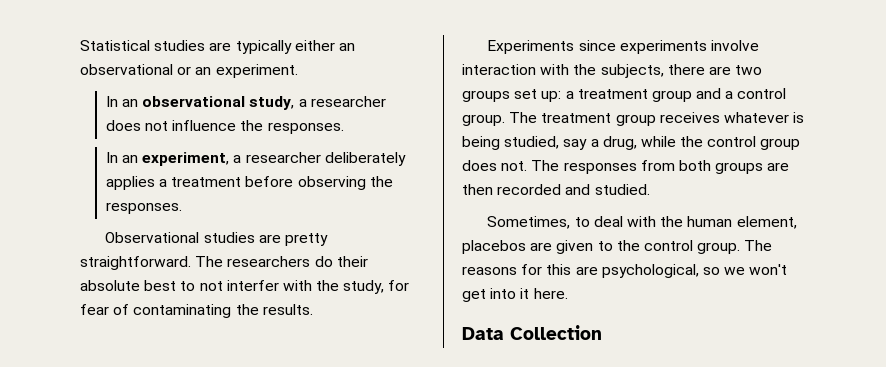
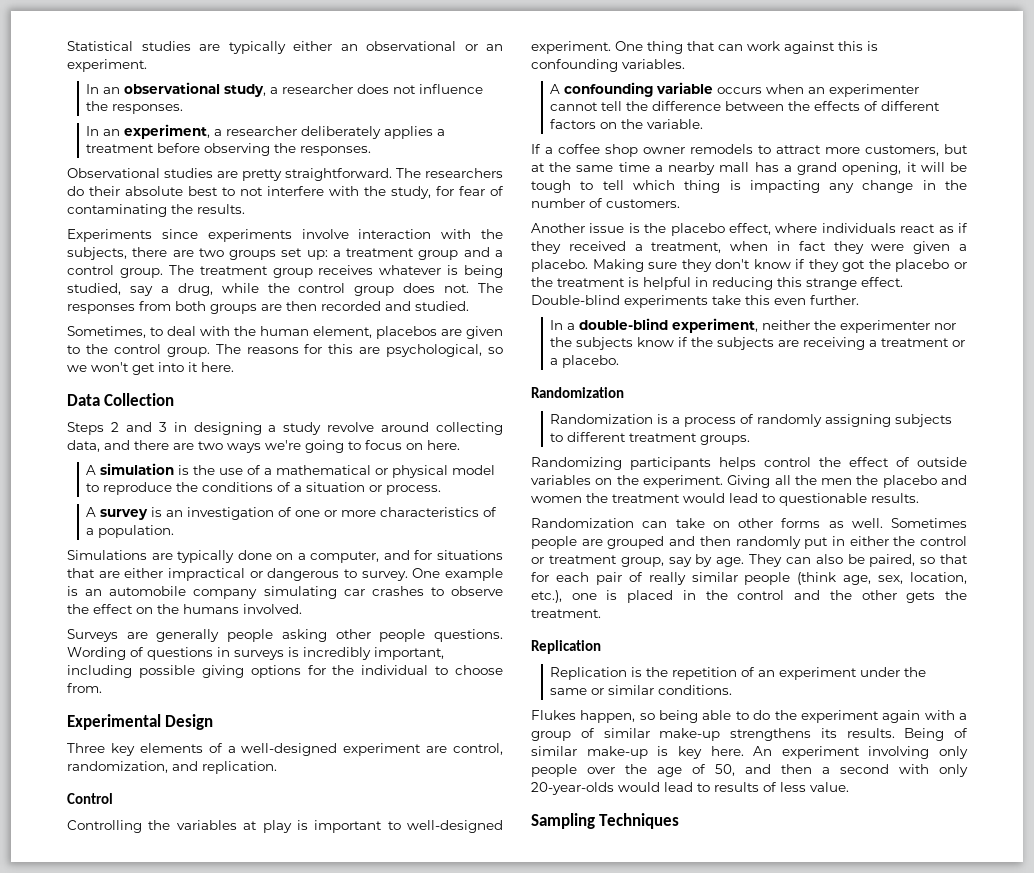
[226,280,279,291] interfer -> [267,186,324,196] interfere
(602, 332) none -> [67,422,503,435] [67,440,460,453] [86,463,496,478] [86,482,442,495] [86,507,498,520] [86,525,175,538] [67,550,503,563] [67,568,504,581] [67,586,503,599] [67,604,302,614] [67,629,504,642] [67,647,444,660] [67,665,503,678] [67,683,102,693] [67,714,214,730] [67,743,503,756] [67,761,277,774] [67,793,113,804] [67,820,503,833] [531,41,878,54] [531,59,685,72] [550,82,920,97] [550,101,941,111] [550,119,704,129] [531,144,968,157] [531,162,967,175] [531,180,967,193] [531,198,680,208] [531,223,968,236] [531,241,967,254] [531,259,967,272] [531,277,903,290] [531,295,859,308] [550,318,957,333] [550,337,966,350] [550,355,620,368] [531,387,624,398] [550,414,953,427] [550,432,751,445] [531,457,967,470] [531,475,967,488] [531,493,919,506] [531,518,967,528] [531,536,967,549] [531,554,968,567] [531,572,967,585] [531,590,967,603] [531,609,601,618] [531,640,601,654] [550,667,927,680] [550,685,733,695] [531,710,968,723] [531,728,968,741] [531,746,968,759] [531,764,968,777] [531,782,849,795] [531,813,680,829] // Steps 2 and 3 in designing a study revolve around collecting data, and there are two ways we're going to focus on here. // A simulation is the use of a mathematical or physical model to reproduce the conditions of a situation or process. // A survey is an investigation of one or more characteristics of a population. // Simulations are typically done on a computer, and for situations that are either impractical or dangerous to survey. One example is an automobile company simulating car crashes to observe the effect on the humans involved. // Surveys are generally people asking other people questions. Wording of questions in surveys is incredibly important, including possible giving options for the individual to choose from. // Experimental Design // Three key elements of a well-designed experiment are control, randomization, and replication. // Control // Controlling the variables at play is important to well-designed experiment. One thing that can work against this is confounding variables. // A confounding variable occurs when an experimenter cannot tell the difference between the effects of different factors on the variable. // If a coffee shop owner remodels to attract more customers, but at the same time a nearby mall has a grand opening, it will be tough to tell which thing is impacting any change in the number of customers. // Another issue is the placebo effect, where individuals react as if they received a treatment, when in fact they were given a placebo. Making sure they don't know if they got the placebo or the treatment is helpful in reducing this strange effect. Double-blind experiments take this even further. // In a double-blind experiment, neither the experimenter nor the subjects know if the subjects are receiving a treatment or a placebo. // Randomization // Randomization is a process of randomly assigning subjects to different treatment groups. // Randomizing participants helps control the effect of outside variables on the experiment. Giving all the men the placebo and women the treatment would lead to questionable results. // Randomization can take on other forms as well. Sometimes people are grouped and then randomly put in either the control or treatment group, say by age. They can also be paired, so that for each pair of really similar people (think age, sex, location, etc.), one is placed in the control and the other gets the treatment. // Replication // Replication is the repetition of an experiment under the same or similar conditions. // Flukes happen, so being able to do the experiment again with a group of similar make-up strengthens its results. Being of similar make-up is key here. An experiment involving only people over the age of 50, and then a second with only 20-year-olds would lead to results of less value. // Sampling Techniques

